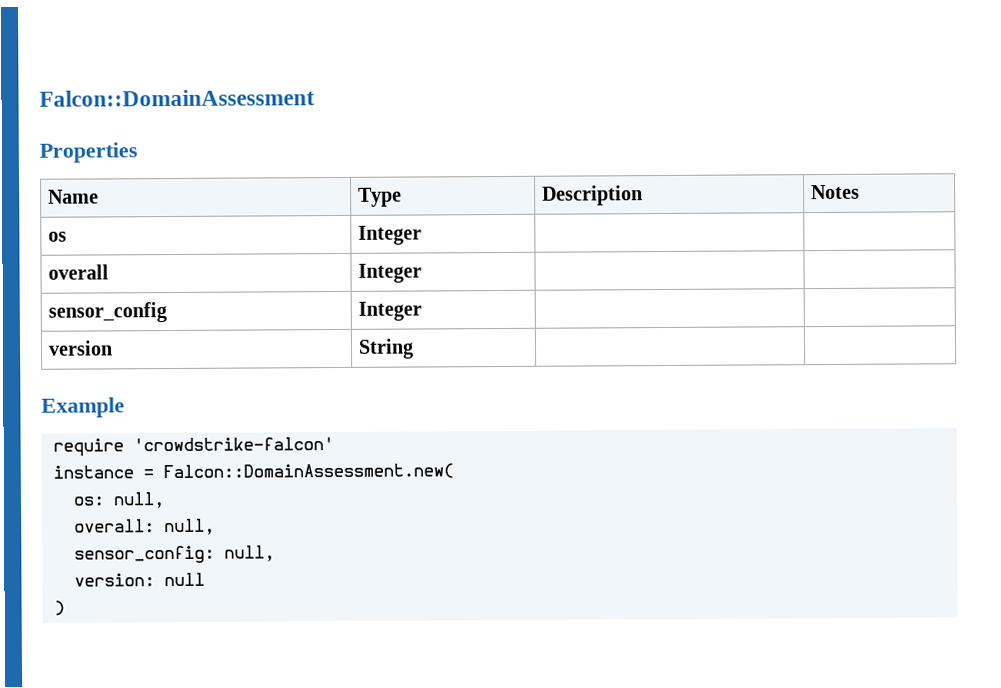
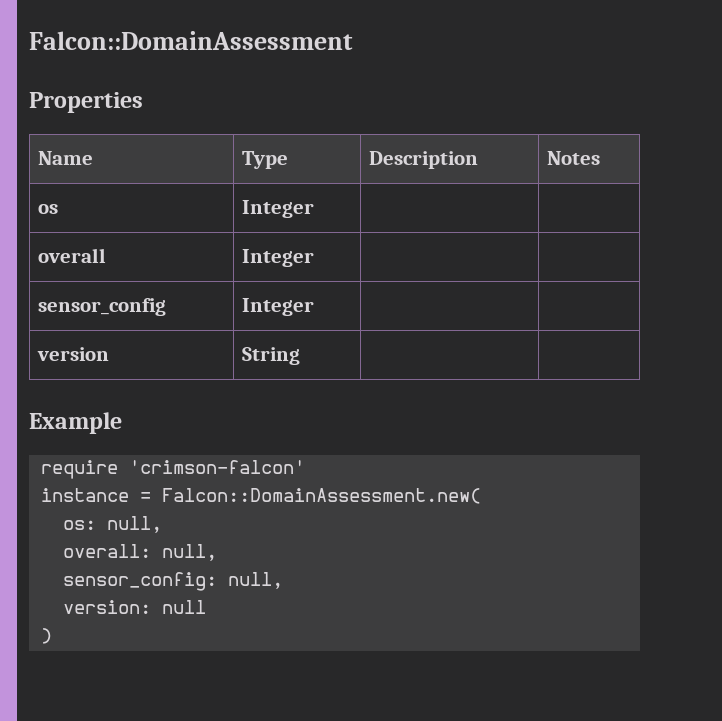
[133,437,334,452] 'crowdstrike-falcon' -> [129,460,306,474] 'crimson-falcon'

